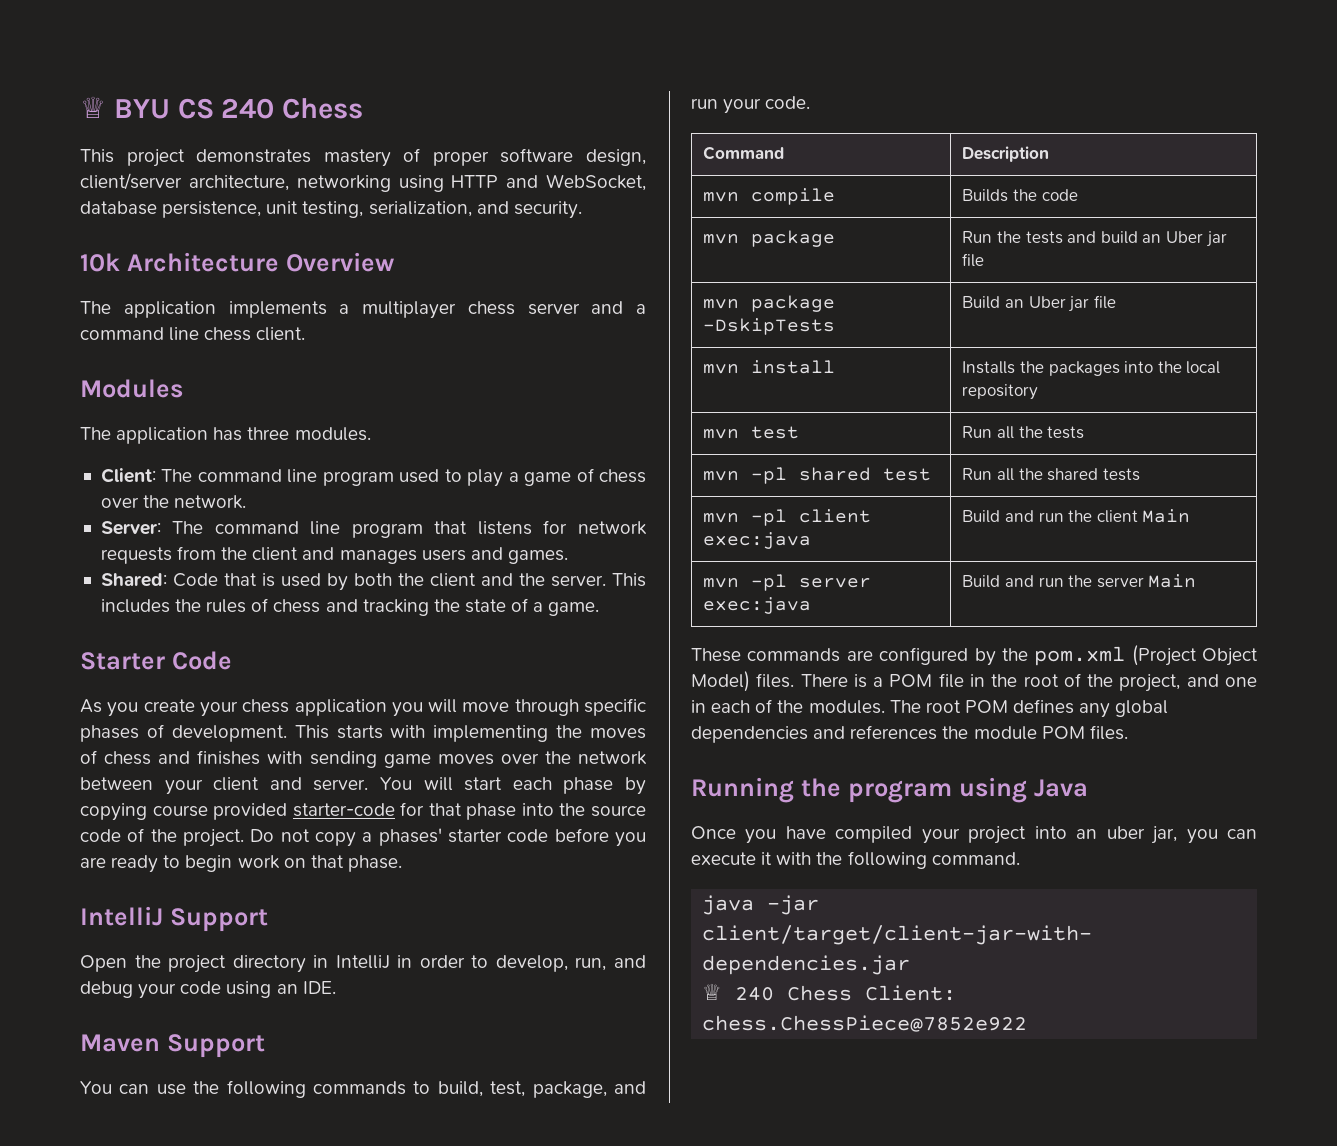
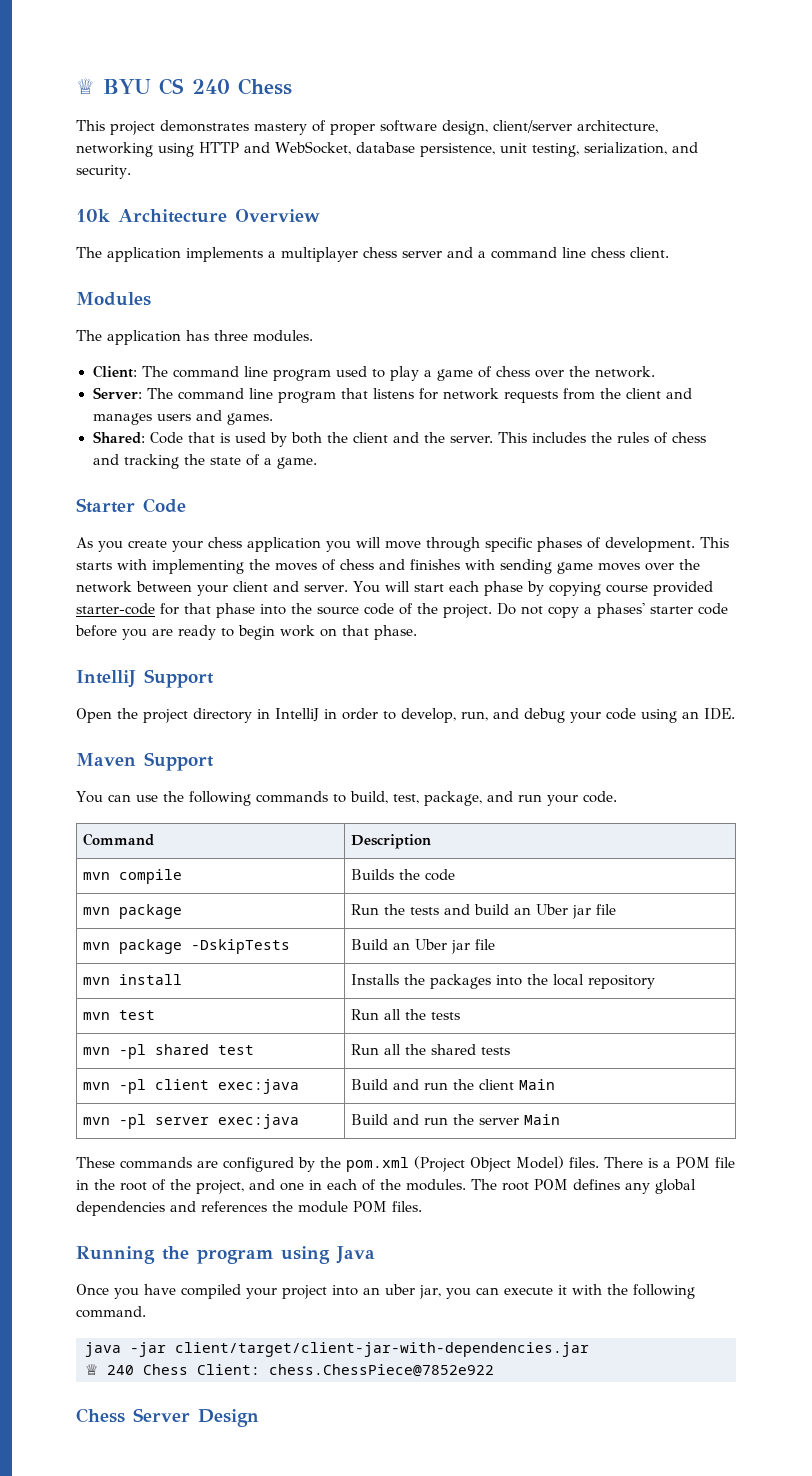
(1028, 1023) none -> [76,1408,259,1427] // Chess Server Design

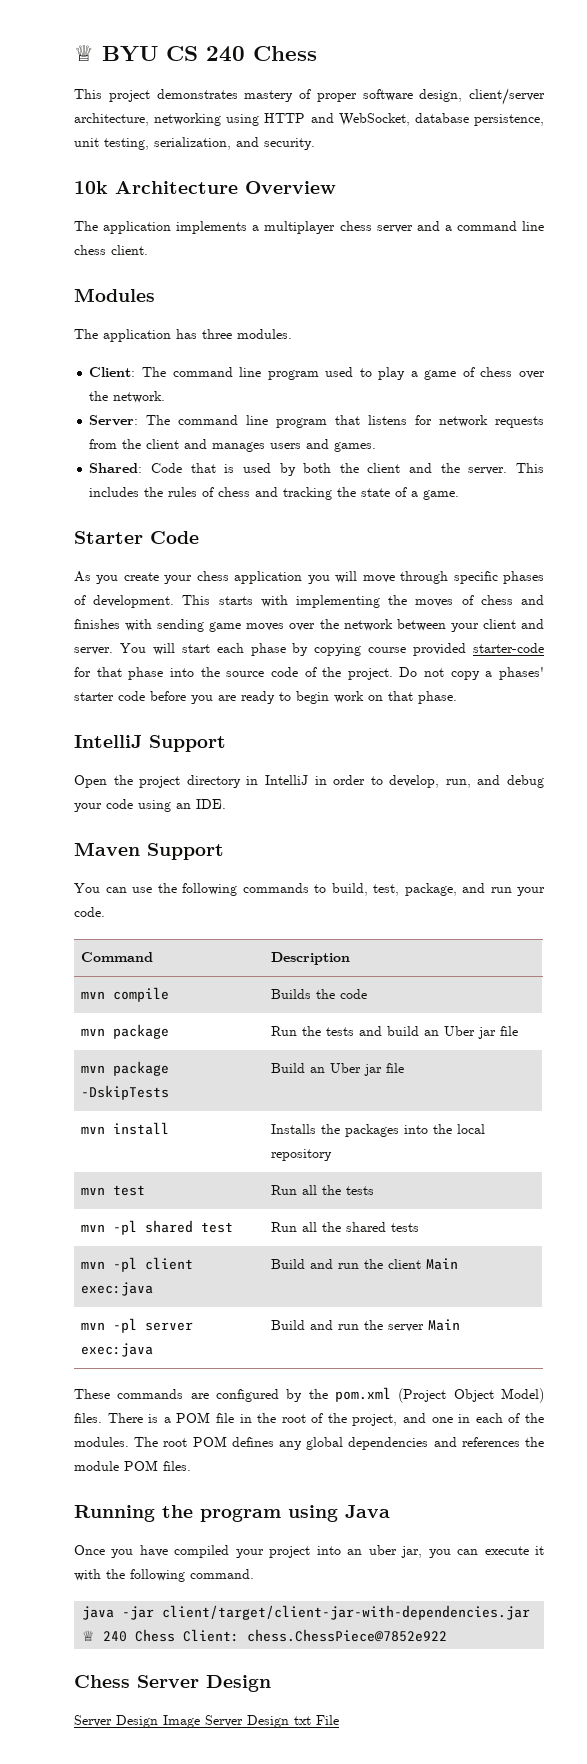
(259, 1418) none -> [74,1715,339,1728] // Server Design Image Server Design txt File

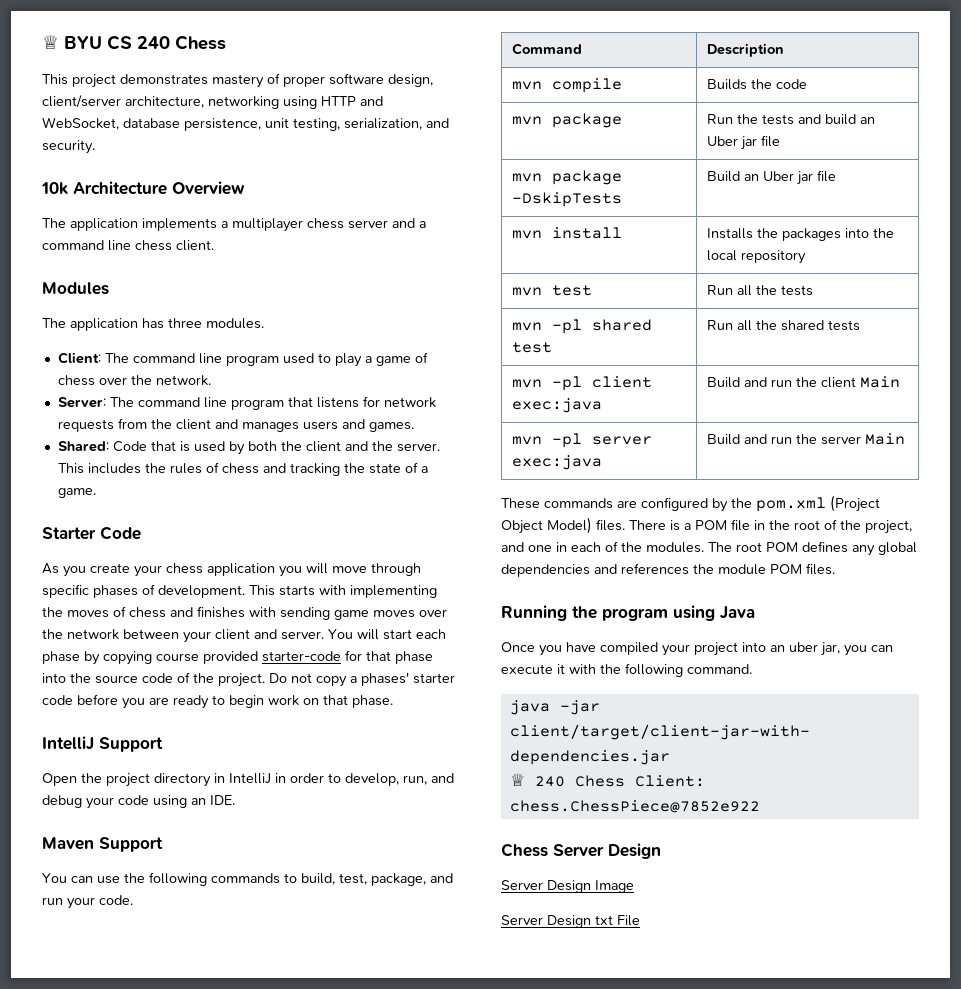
(200, 1721) none -> (634, 886) //

